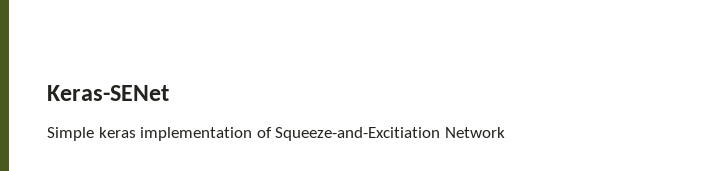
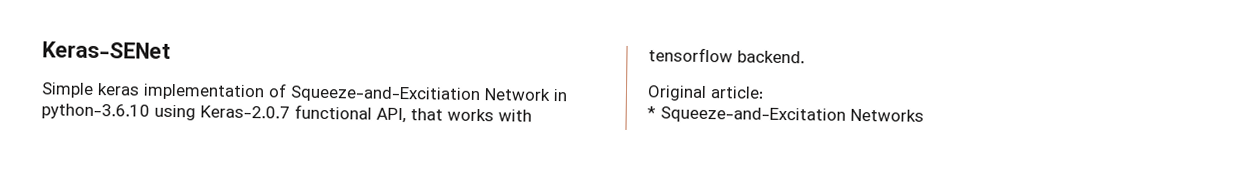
(505, 132) none -> [553,89,568,102] [41,103,532,124] [648,47,805,64] [647,85,764,101] [647,106,924,124] in python-3.6.10 using Keras-2.0.7 functional API, that works with tensorflow backend. // Original article: // * Squeeze-and-Excitation Networks

